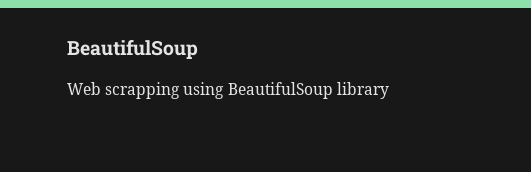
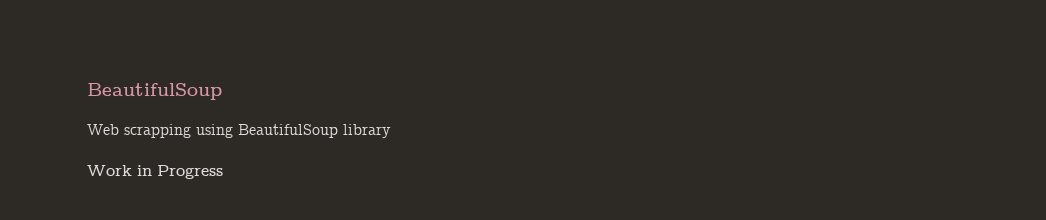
(389, 90) none -> [87,165,223,179] // Work in Progress

